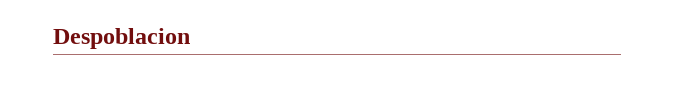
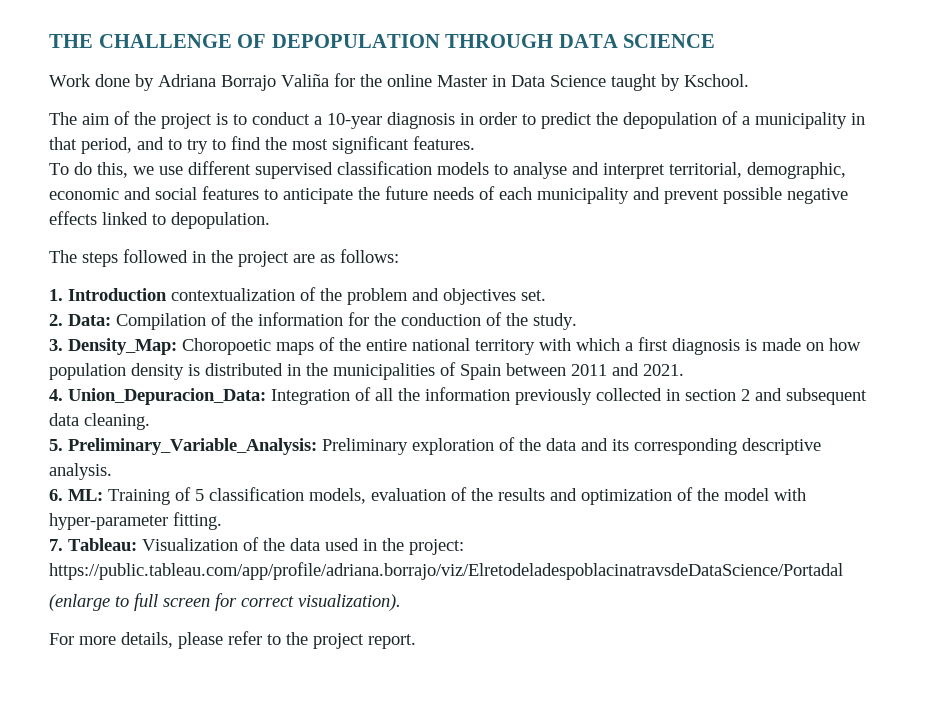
[53,28,190,49] Despoblacion -> [49,34,716,48] [49,73,749,91] [49,111,865,129] [49,136,475,154] [49,161,846,179] [49,186,848,204] [49,211,270,229] [49,249,399,267] [49,287,546,305] [49,312,577,330] [49,337,861,355] [49,362,684,380] [49,387,867,405] [49,413,150,430] [49,437,821,455] [49,463,112,480] [49,487,806,505] [49,512,222,530] [49,537,464,555] [49,562,843,580] [49,593,401,611] [49,631,416,649] THE CHALLENGE OF DEPOPULATION THROUGH DATA SCIENCE // Work done by Adriana Borrajo Valiña for the online Master in Data Science taught by Kschool. // The aim of the project is to conduct a 10-year diagnosis in order to predict the depopulation of a municipality in that period, and to try to find the most significant features. // To do this, we use different supervised classification models to analyse and interpret territorial, demographic, economic and social features to anticipate the future needs of each municipality and prevent possible negative effects linked to depopulation. // The steps followed in the project are as follows: // 1. Introduction contextualization of the problem and objectives set. // 2. Data: Compilation of the information for the conduction of the study. // 3. Density_Map: Choropoetic maps of the entire national territory with which a first diagnosis is made on how population density is distributed in the municipalities of Spain between 2011 and 2021. // 4. Union_Depuracion_Data: Integration of all the information previously collected in section 2 and subsequent data cleaning. // 5. Preliminary_Variable_Analysis: Preliminary exploration of the data and its corresponding descriptive analysis. // 6. ML: Training of 5 classification models, evaluation of the results and optimization of the model with hyper-parameter fitting. // 7. Tableau: Visualization of the data used in the project: https://public.tableau.com/app/profile/adriana.borrajo/viz/ElretodeladespoblacinatravsdeDataScience/Portadal // (enlarge to full screen for correct visualization). // For more details, please refer to the project report.

